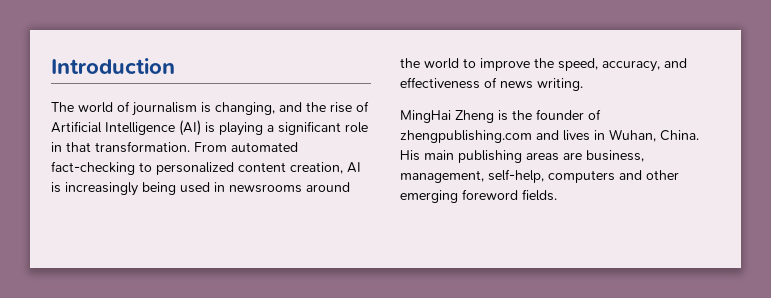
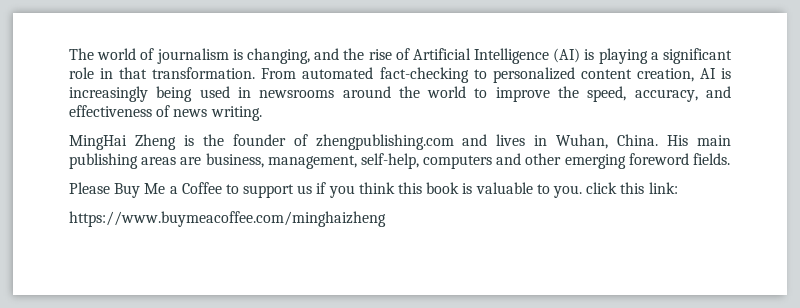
[51,58,175,74] Introduction // -> (69, 54) none
(557, 195) none -> [69,182,678,198] [69,211,386,227] // Please Buy Me a Coffee to support us if you think this book is valuable to you. click this link: // https://www.buymeacoffee.com/minghaizheng

